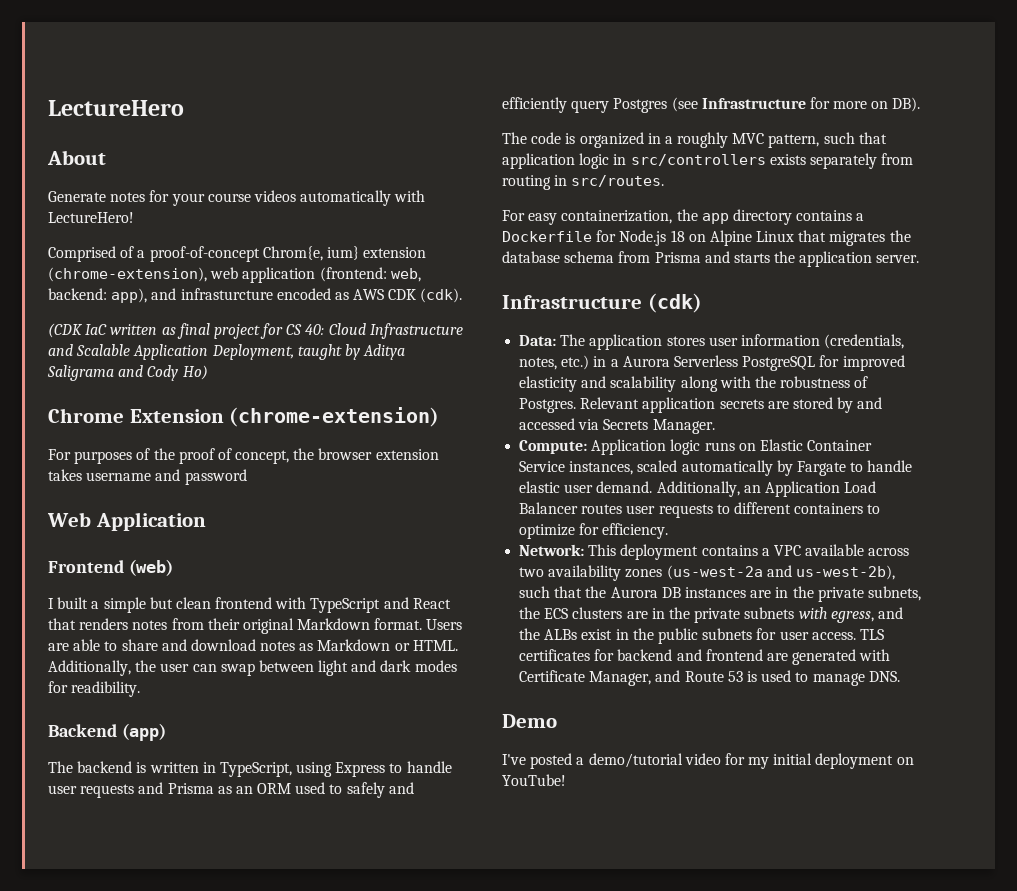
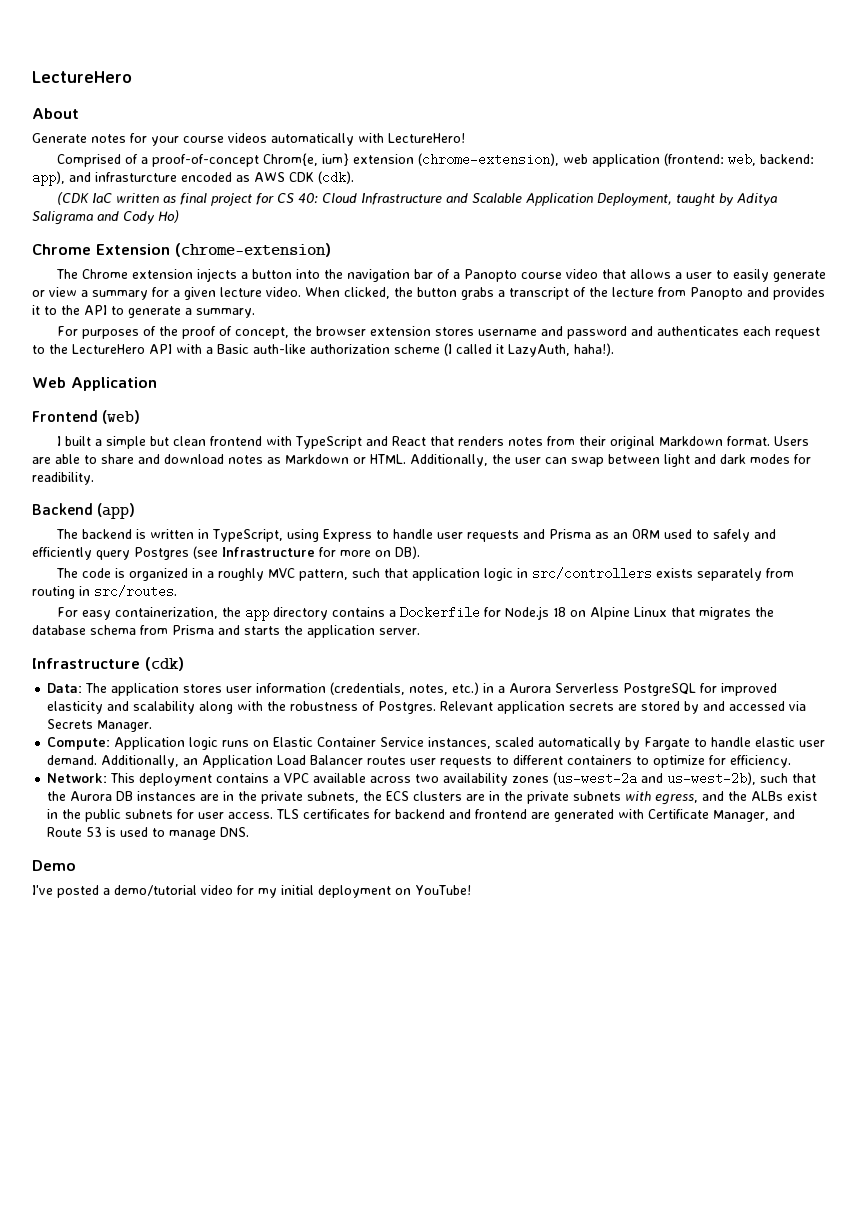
(440, 417) none -> [55,268,826,282] [32,287,825,300] [32,305,255,318] // The Chrome extension injects a button into the navigation bar of a Panopto course video that allows a user to easily generate or view a summary for a given lecture video. When clicked, the button grabs a transcript of the lecture from Panopto and provides it to the API to generate a summary.
[48,469,82,481] takes -> [434,327,474,336] stores
(247, 477) none -> [630,326,820,339] [32,343,614,357] and authenticates each request to the LectureHero API with a Basic auth-like authorization scheme (I called it LazyAuth, haha!).

